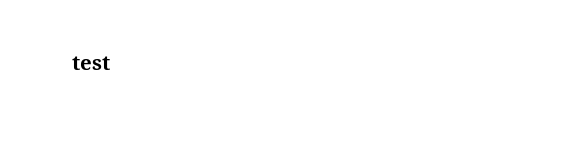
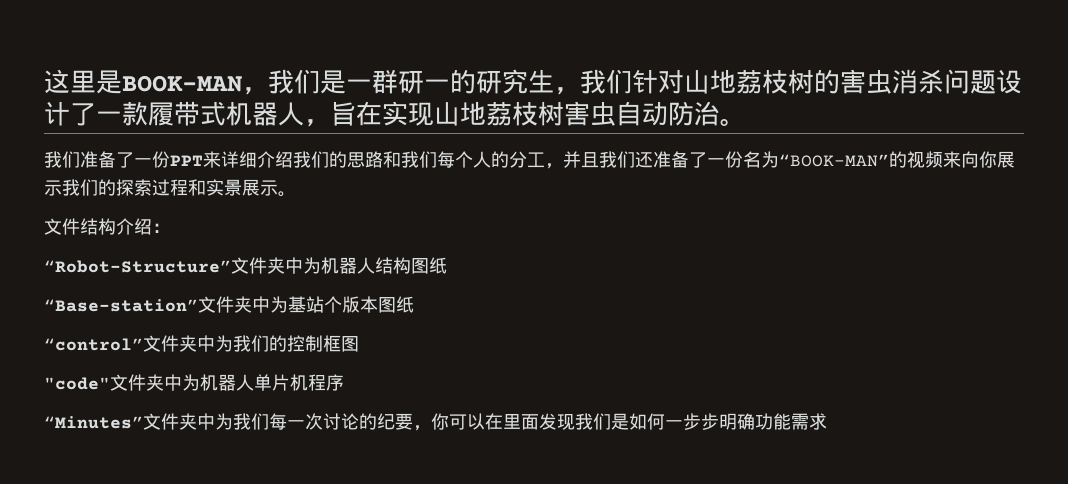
[72,56,110,70] test -> [44,69,1022,95] [44,101,746,127] [44,151,1015,169] [44,179,296,197] [44,218,170,235] [44,257,447,274] [44,296,414,313] [44,335,359,352] [44,374,344,391] [44,413,827,431] 这里是BOOK-MAN，我们是一群研一的研究生，我们针对山地荔枝树的害虫消杀问题设计了一款履带式机器人，旨在实现山地荔枝树害虫自动防治。 // 我们准备了一份PPT来详细介绍我们的思路和我们每个人的分工，并且我们还准备了一份名为“BOOK-MAN”的视频来向你展示我们的探索过程和实景展示。 // 文件结构介绍： // “Robot-Structure”文件夹中为机器人结构图纸 // “Base-station”文件夹中为基站个版本图纸 // “control”文件夹中为我们的控制框图 // "code"文件夹中为机器人单片机程序 // “Minutes”文件夹中为我们每一次讨论的纪要，你可以在里面发现我们是如何一步步明确功能需求

